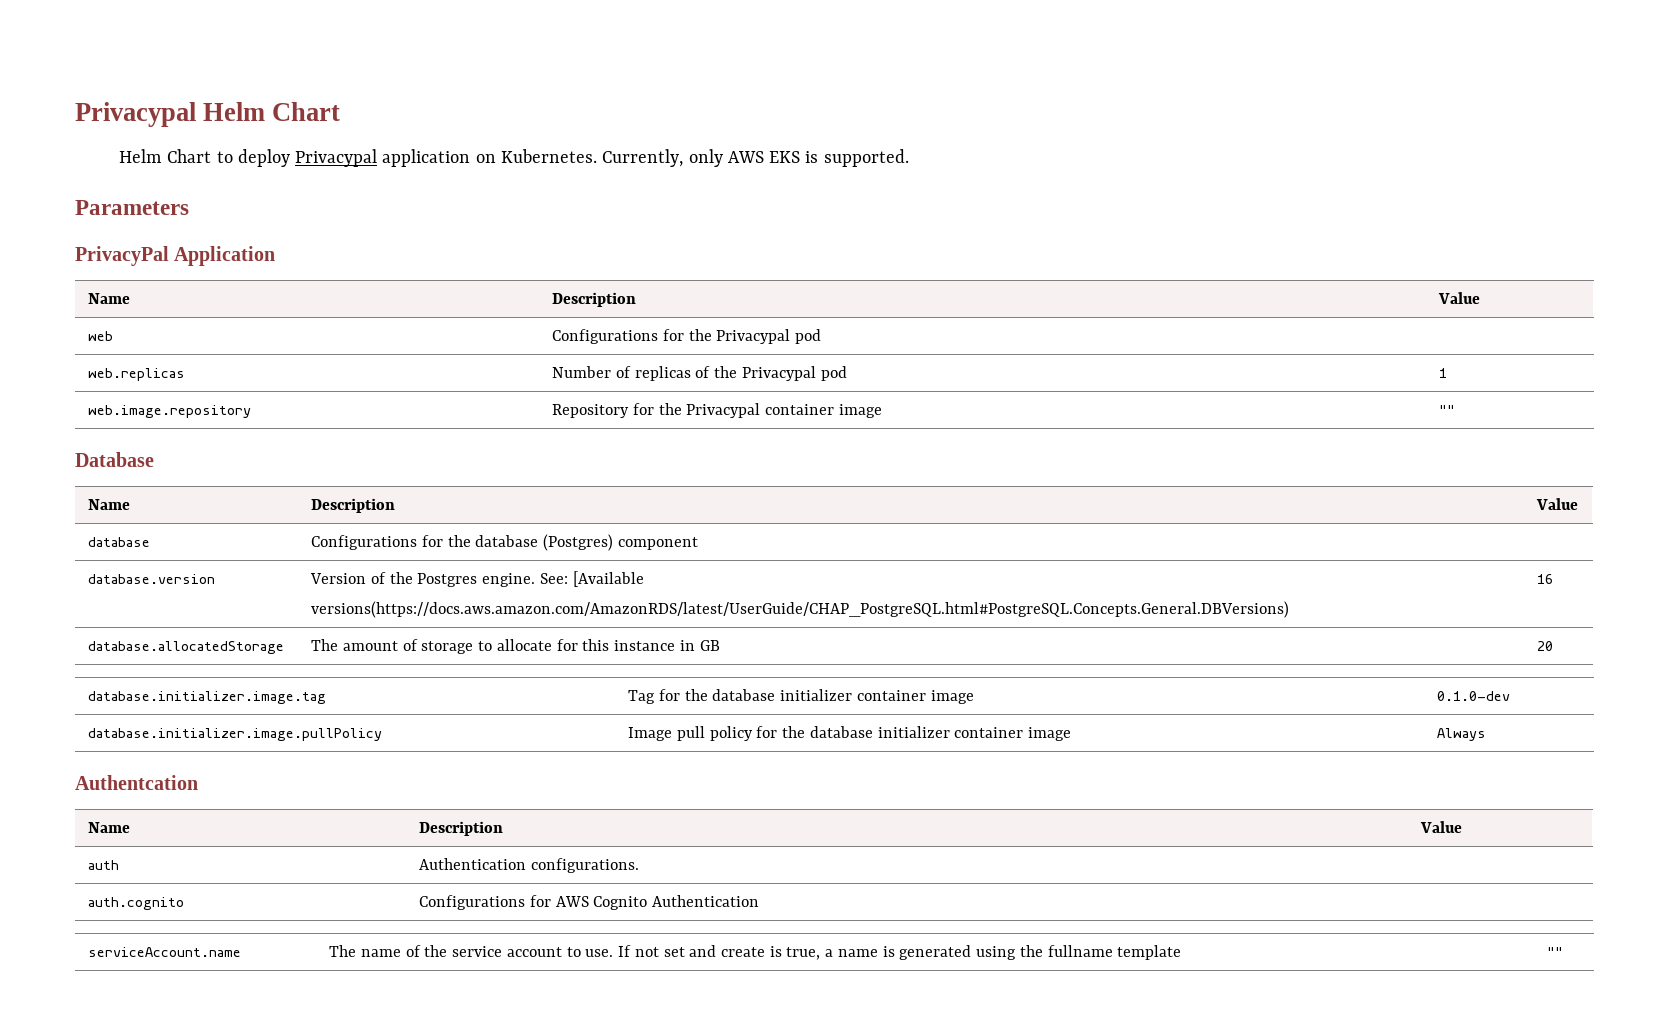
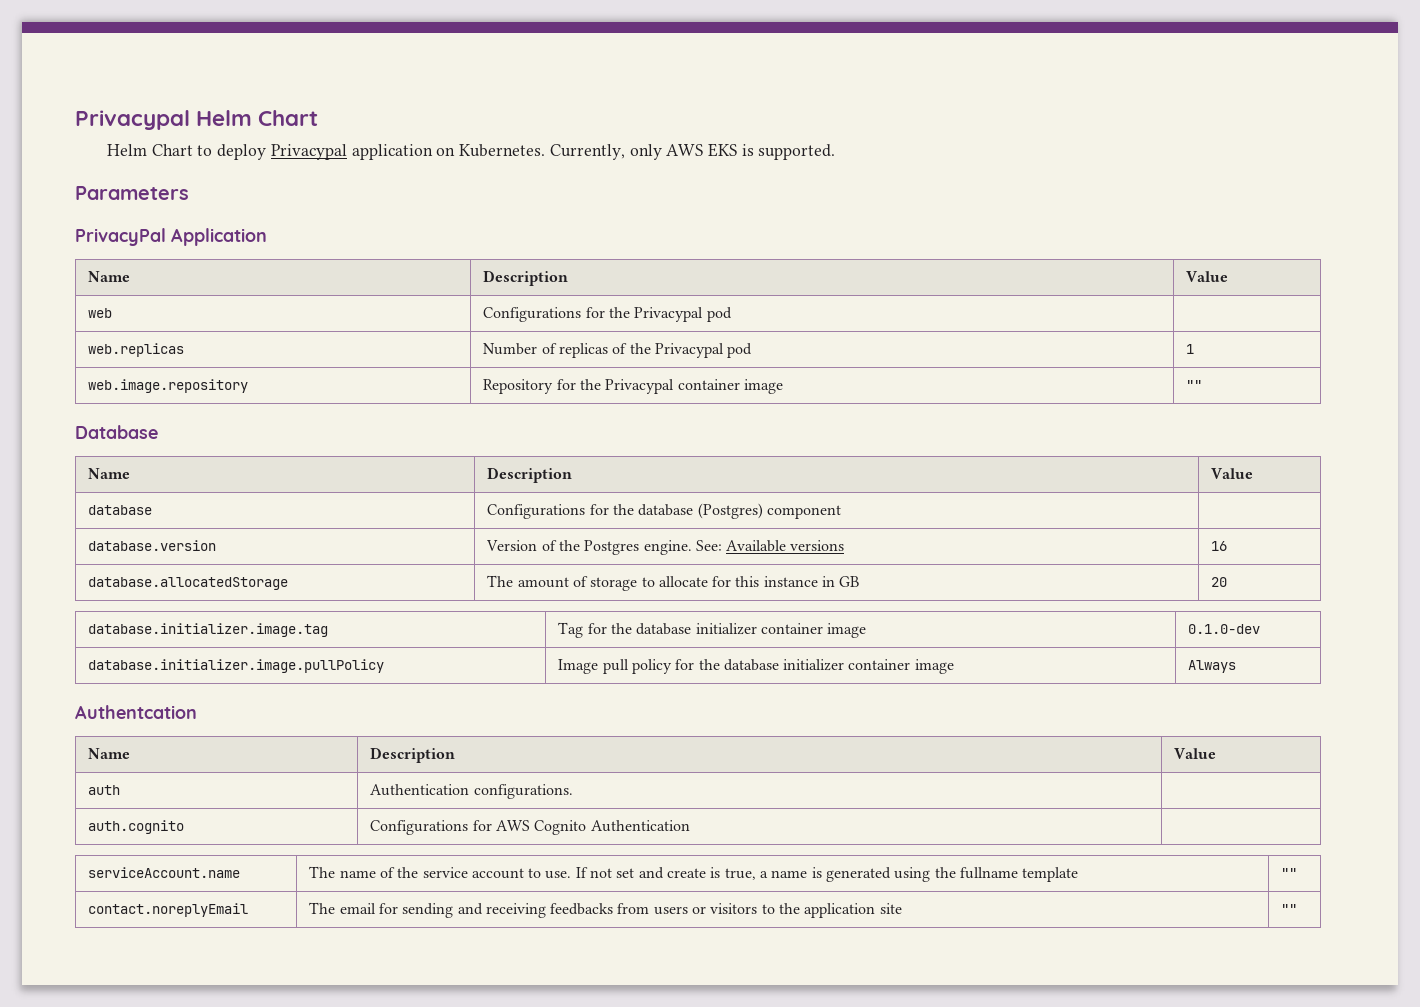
[572,571,644,587] [311,601,1290,618] [Available versions(https://docs.aws.amazon.com/AmazonRDS/latest/UserGuide/CHAP_PostgreSQL.html#PostgreSQL.Concepts.General.DBVersions) -> [726,540,845,552] Available versions
(1564, 952) none -> [88,903,249,917] [309,902,902,918] [1281,904,1298,914] // contact.noreplyEmail | The email for sending and receiving feedbacks from users or visitors to the application site | ""

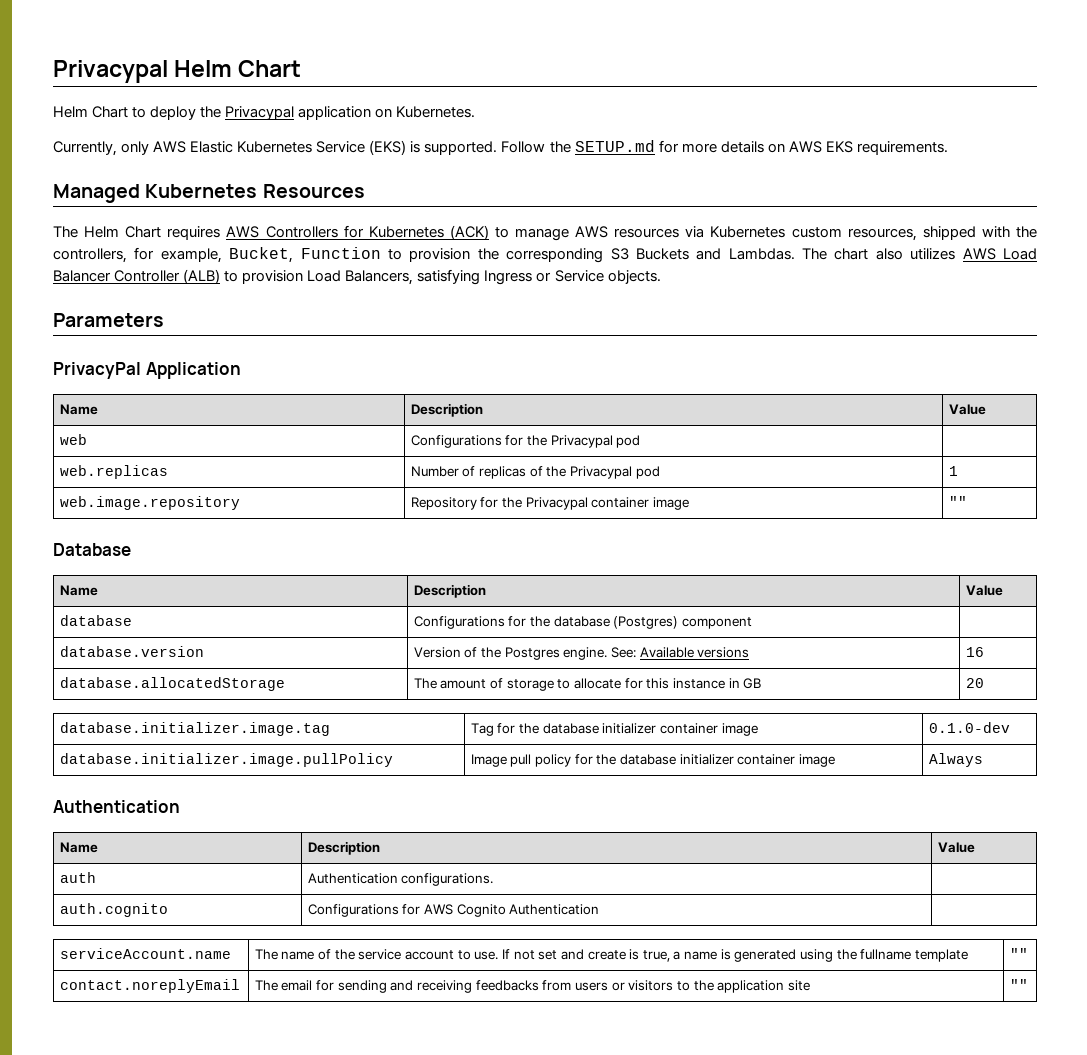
(267, 152) none -> [200,106,222,118] the
(546, 150) none -> (476, 112) //
[707,143,836,160] EKS is supported. -> [190,140,948,155] [53,184,365,203] [53,225,1038,241] [53,247,1038,263] [53,269,661,285] Elastic Kubernetes Service (EKS) is supported. Follow the SETUP.md for more details on AWS EKS requirements. // Managed Kubernetes Resources // The Helm Chart requires AWS Controllers for Kubernetes (ACK) to manage AWS resources via Kubernetes custom resources, shipped with the controllers, for example, Bucket, Function to provision the corresponding S3 Buckets and Lambdas. The chart also utilizes AWS Load Balancer Controller (ALB) to provision Load Balancers, satisfying Ingress or Service objects.
[75,705,197,719] Authentcation -> [53,800,180,813] Authentication

